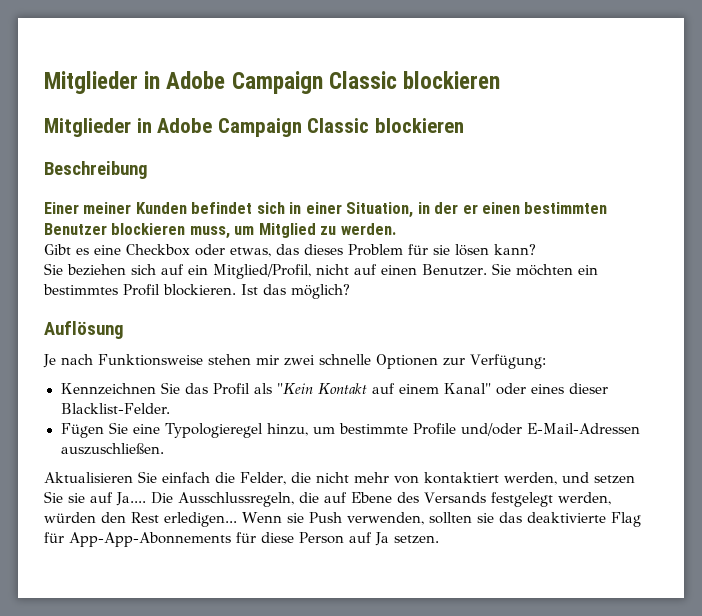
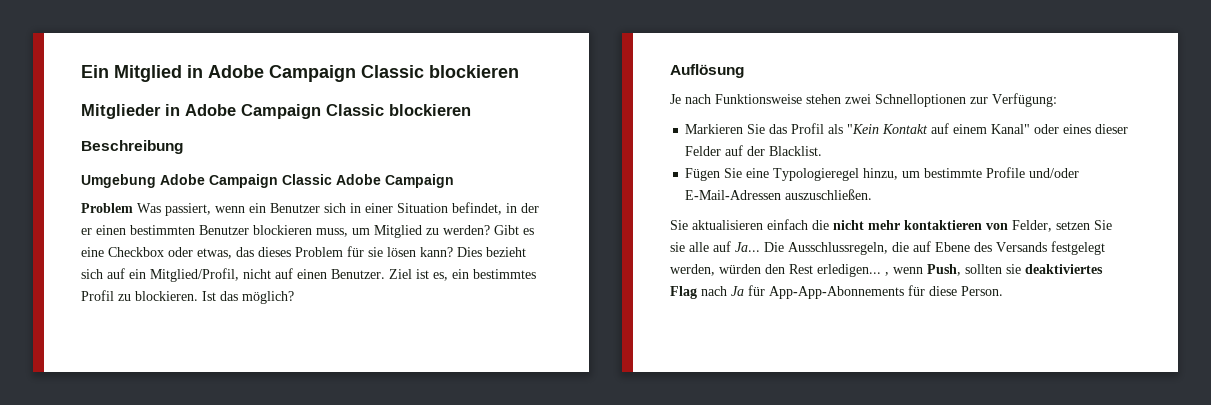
[44,71,138,94] Mitglieder -> [81,65,182,82] Ein Mitglied
[44,202,253,214] Einer meiner Kunden befindet -> [81,174,454,188] [81,203,320,216] Umgebung Adobe Campaign Classic Adobe Campaign // Problem Was passiert, wenn ein Benutzer
[346,202,414,218] Situation, -> [397,202,502,215] Situation befindet,
[340,223,396,235] werden. // -> [443,225,490,235] werden?
[44,263,126,276] // Sie beziehen -> [457,247,526,257] Dies bezieht
[491,263,573,276] Sie möchten -> [389,269,448,281] Ziel ist es,
(160, 290) none -> [118,294,131,301] zu
[256,354,438,369] mir zwei schnelle Optionen -> [845,94,966,107] zwei Schnelloptionen
[60,383,156,395] Kennzeichnen -> [685,124,744,134] Markieren
[60,403,171,414] Blacklist-Felder. -> [685,145,823,156] Felder auf der Blacklist.
[44,471,635,485] [44,491,146,506] Aktualisieren Sie einfach die Felder, die nicht mehr von kontaktiert werden, und setzen Sie sie auf Ja.... -> [670,219,1112,232] [670,241,760,252] Sie aktualisieren einfach die nicht mehr kontaktieren von Felder, setzen Sie sie alle auf Ja...
[242,512,641,527] [44,532,439,547] Wenn sie Push verwenden, sollten sie das deaktivierte Flag für App-App-Abonnements für diese Person auf Ja setzen. -> [885,264,1103,276] [670,285,1003,299] , wenn Push, sollten sie deaktiviertes Flag nach Ja für App-App-Abonnements für diese Person.

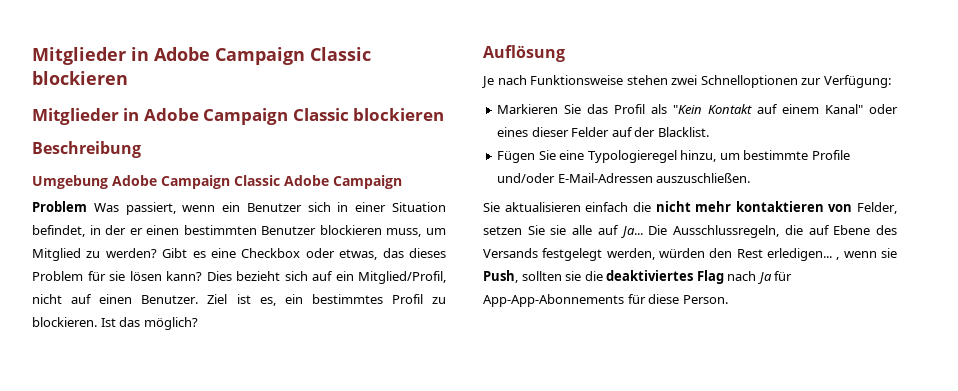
[81,65,182,82] Ein Mitglied -> [32,47,126,65] Mitglieder
(923, 270) none -> [881,248,897,258] sie
(1021, 269) none -> [584,271,603,281] die

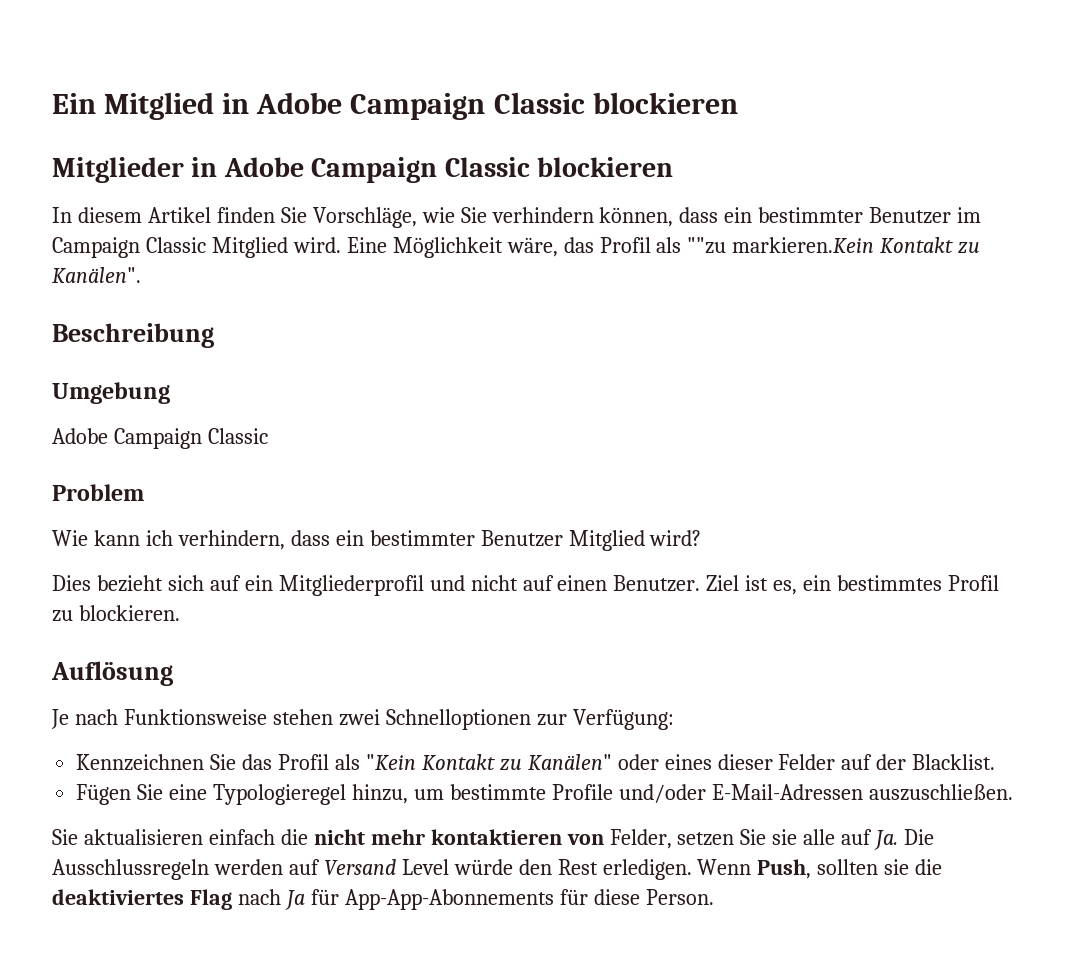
[32,47,126,65] Mitglieder -> [52,92,215,120] Ein Mitglied
(445, 114) none -> [52,207,982,228] [52,237,981,258] [52,267,141,283] // In diesem Artikel finden Sie Vorschläge, wie Sie verhindern können, dass ein bestimmter Benutzer im Campaign Classic Mitglied wird. Eine Möglichkeit wäre, das Profil als ""zu markieren.Kein Kontakt zu Kanälen".
[112,175,402,189] [32,201,446,215] [32,225,446,237] [32,248,446,261] [32,271,202,281] Adobe Campaign Classic Adobe Campaign // Problem Was passiert, wenn ein Benutzer sich in einer Situation befindet, in der er einen bestimmten Benutzer blockieren muss, um Mitglied zu werden? Gibt es eine Checkbox oder etwas, das dieses Problem für sie lösen kann? -> [52,428,268,449] [52,484,144,501] [52,530,702,551] // Adobe Campaign Classic // Problem // Wie kann ich verhindern, dass ein bestimmter Benutzer Mitglied wird? //
[358,271,446,284] Mitglied/Profil, -> [278,575,465,596] Mitgliederprofil und
[100,317,198,330] Ist das möglich? -> (180, 613) none
[497,104,559,114] Markieren -> [76,754,205,771] Kennzeichnen
[757,104,864,114] auf einem Kanal" -> [499,754,612,771] zu Kanälen"
[619,225,897,238] [483,248,897,261] Ja... Die Ausschlussregeln, die auf Ebene des Versands festgelegt werden, würden den Rest erledigen... , wenn sie -> [874,829,935,850] [52,859,752,880] Ja. Die Ausschlussregeln werden auf Versand Level würde den Rest erledigen. Wenn

